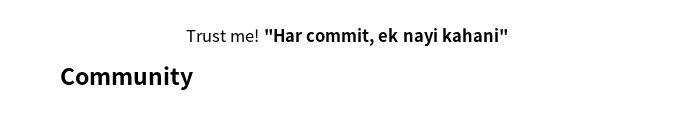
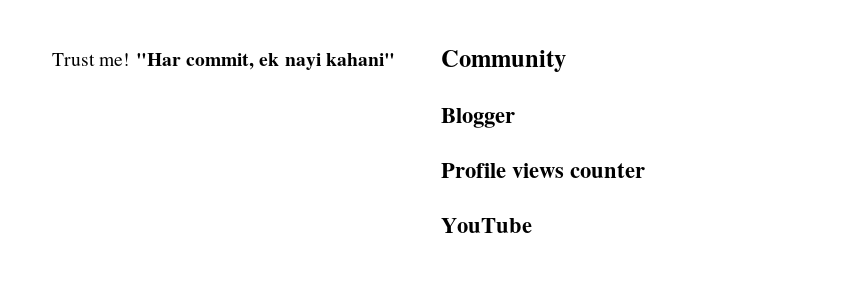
(193, 78) none -> [441,108,515,128] [441,163,646,178] [441,218,532,233] // Blogger // Profile views counter // YouTube

